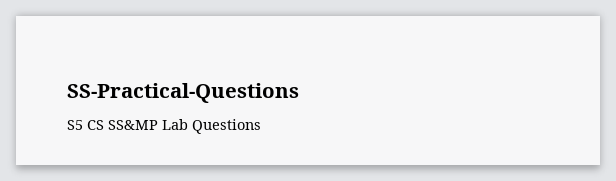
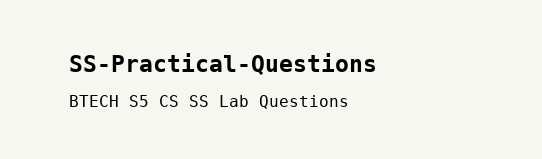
(299, 93) none -> [69,95,119,107] BTECH
[108,120,158,130] SS&MP -> [189,95,209,107] SS

